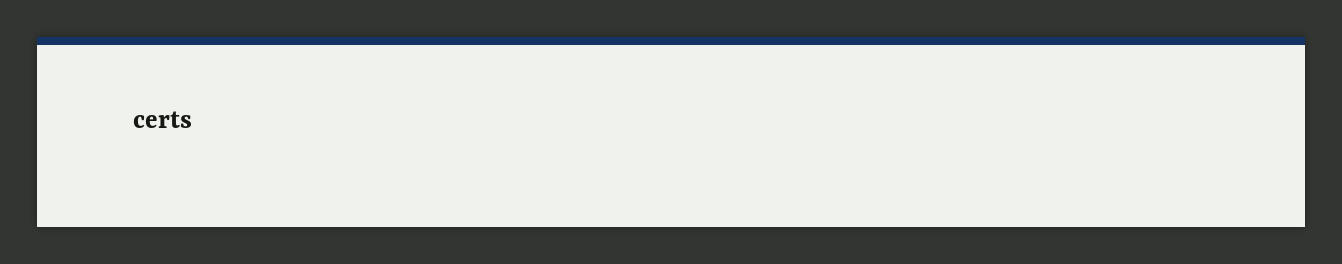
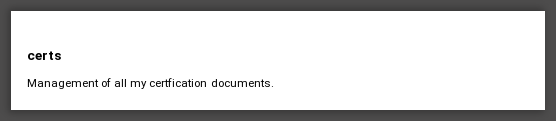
(192, 119) none -> [27,78,274,89] // Management of all my certfication documents.

